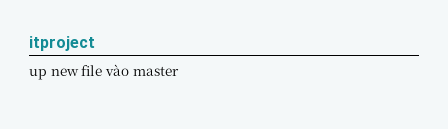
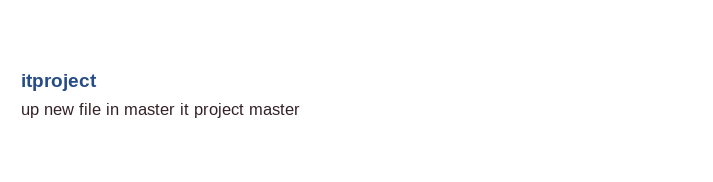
[104,64,129,76] vào -> [106,103,244,118] in master it project

